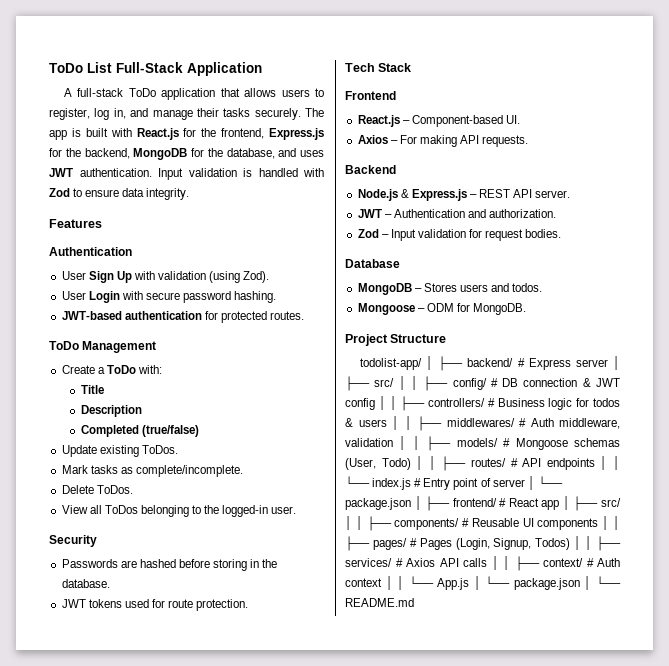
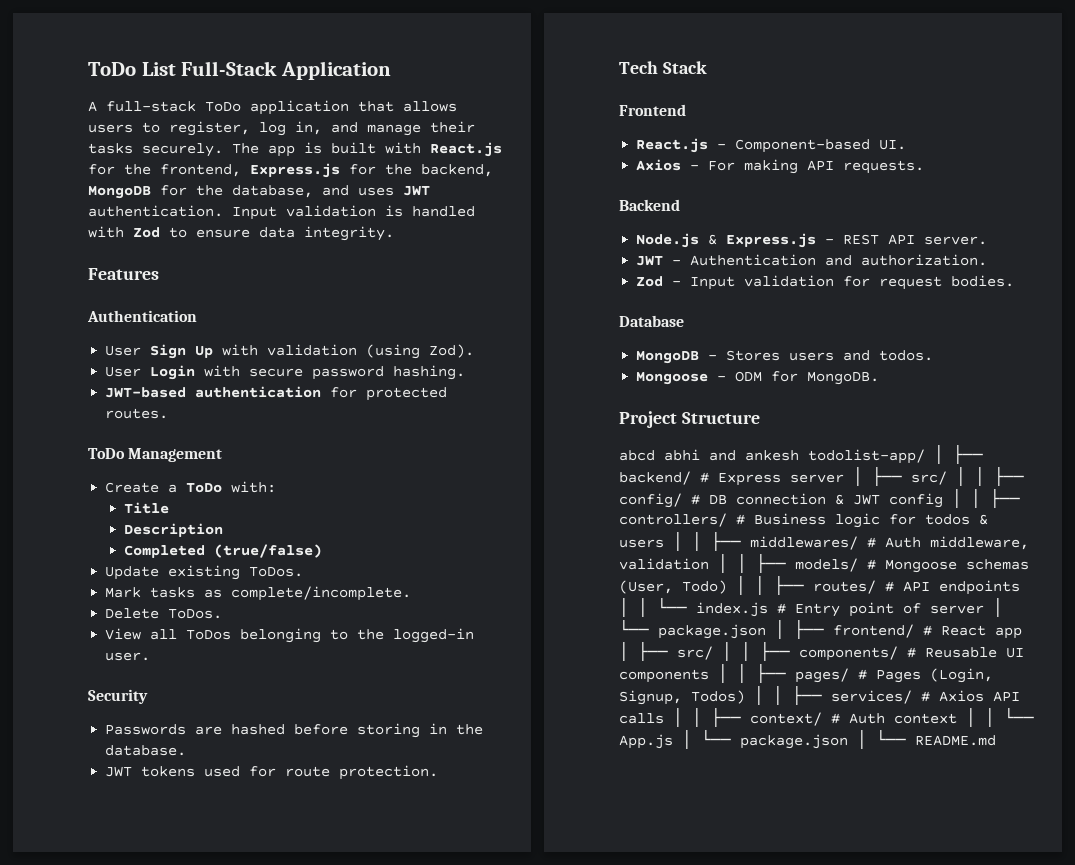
(447, 338) none -> [619,449,799,461] abcd abhi and ankesh

